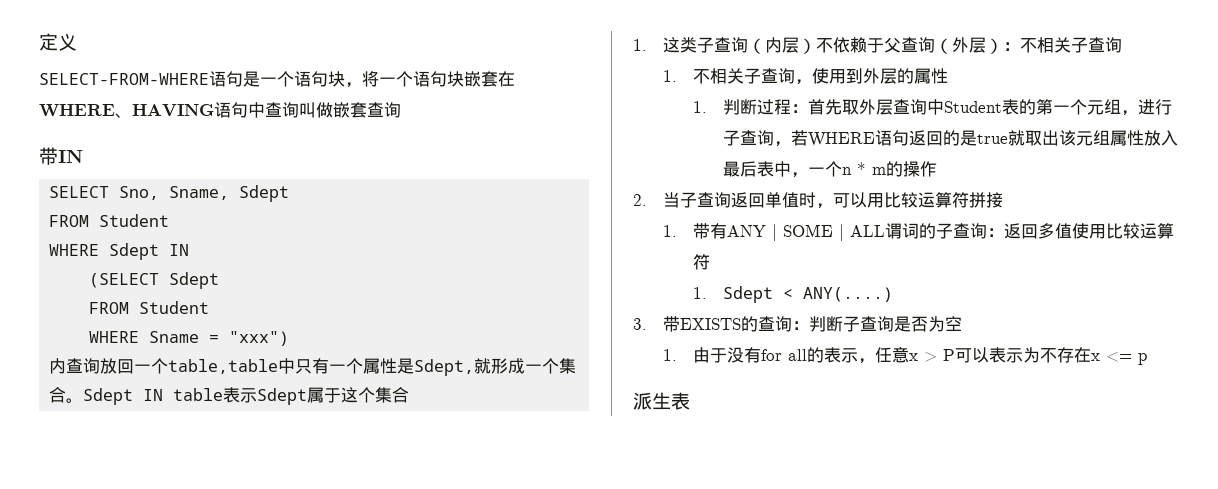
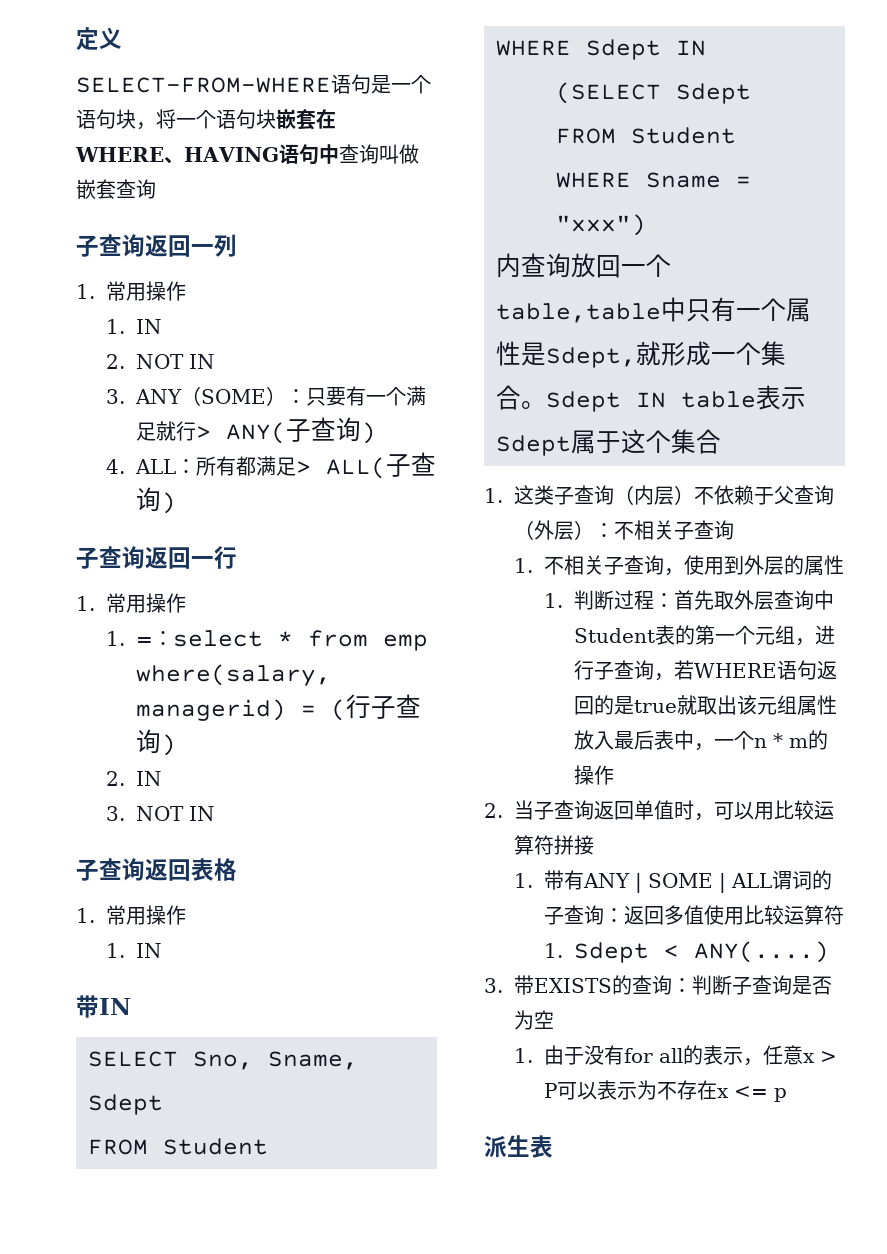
(401, 110) none -> [76,234,237,257] [76,281,186,301] [105,319,162,334] [105,354,215,369] [105,386,426,406] [135,417,376,444] [105,452,436,479] [135,487,176,514] [76,546,237,569] [76,593,186,613] [105,630,428,651] [135,664,331,686] [135,694,421,721] [135,729,176,756] [105,771,162,786] [105,806,215,821] [76,858,237,881] [76,905,186,925] [105,943,162,958] // 子查询返回一列 // 1.常用操作 // 1. IN // 2. NOT IN // 3. ANY（SOME）：只要有一个满足就行> ANY(子查询) // 4. ALL：所有都满足> ALL(子查询) // 子查询返回一行 // 1.常用操作 // 1. =：select * from emp where(salary, managerid) = (行子查询) // 2. IN // 3. NOT IN // 子查询返回表格 // 1.常用操作 // 1. IN

